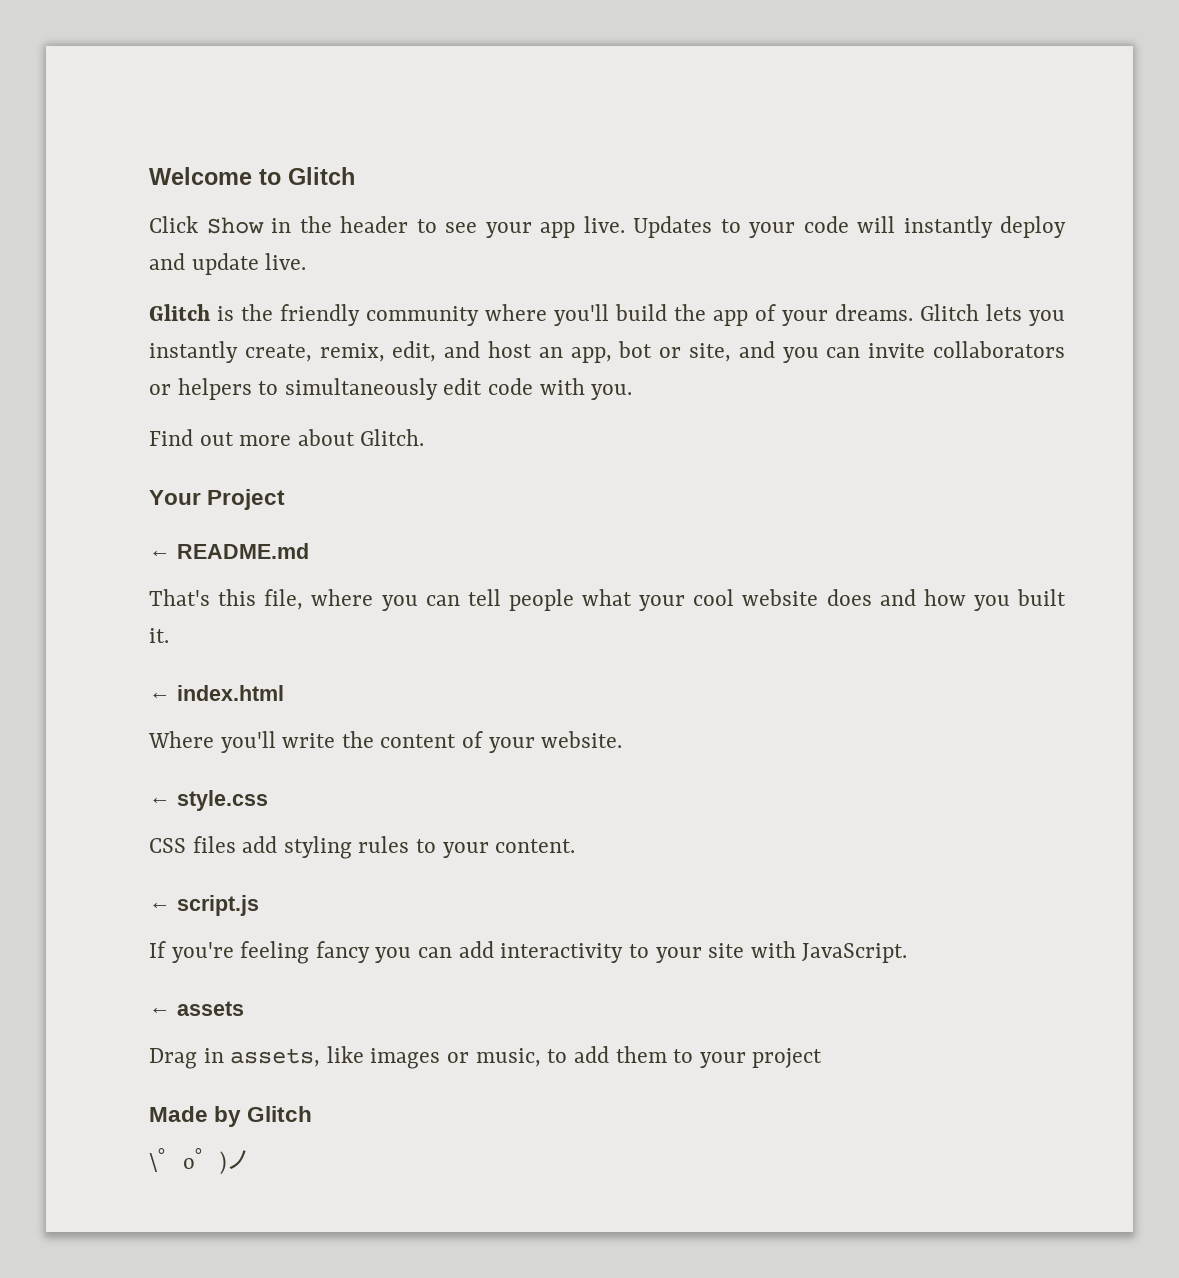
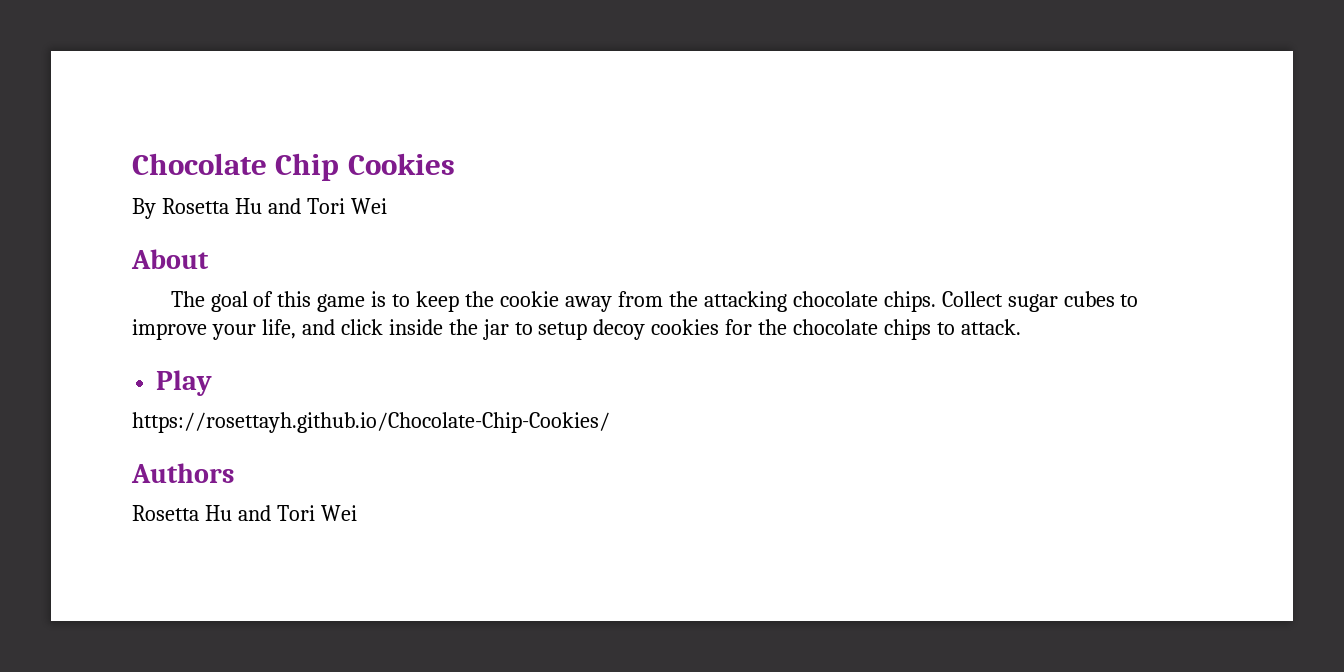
[149,167,355,185] [149,216,1066,238] [149,253,307,275] [149,304,1065,326] [149,341,1065,363] [149,378,633,400] [149,429,425,446] [149,489,286,510] [149,543,309,559] [149,589,1066,611] [149,628,169,643] [149,685,284,701] [148,731,623,753] [149,790,268,811] [149,836,576,859] [149,895,259,916] [149,941,908,964] [149,1001,244,1016] [149,1046,823,1069] [149,1106,313,1127] [149,1148,251,1175] Welcome to Glitch // Click Show in the header to see your app live. Updates to your code will instantly deploy and update live. // Glitch is the friendly community where you'll build the app of your dreams. Glitch lets you instantly create, remix, edit, and host an app, bot or site, and you can invite collaborators or helpers to simultaneously edit code with you. // Find out more about Glitch. // Your Project // ← README.md // That's this file, where you can tell people what your cool website does and how you built it. // ← index.html // Where you'll write the content of your website. // ← style.css // CSS files add styling rules to your content. // ← script.js // If you're feeling fancy you can add interactivity to your site with JavaScript. // ← assets // Drag in assets, like images or music, to add them to your project // Made by Glitch // \゜o゜)ノ -> [132,153,455,181] [132,198,387,219] [131,249,209,269] [170,291,1139,312] [132,319,1021,340] [156,370,213,396] [132,412,610,433] [131,463,234,483] [132,505,357,521] Chocolate Chip Cookies // By Rosetta Hu and Tori Wei // About // The goal of this game is to keep the cookie away from the attacking chocolate chips. Collect sugar cubes to improve your life, and click inside the jar to setup decoy cookies for the chocolate chips to attack. // Play // https://rosettayh.github.io/Chocolate-Chip-Cookies/ // Authors // Rosetta Hu and Tori Wei

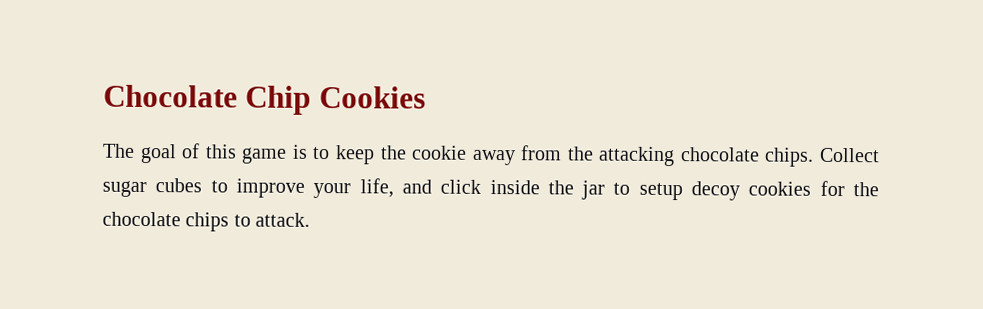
[132,198,387,219] [131,249,209,269] // By Rosetta Hu and Tori Wei // About -> (426, 97) none
[156,370,213,396] [132,412,610,433] [131,463,234,483] [132,505,357,521] // Play // https://rosettayh.github.io/Chocolate-Chip-Cookies/ // Authors // Rosetta Hu and Tori Wei -> (311, 219) none

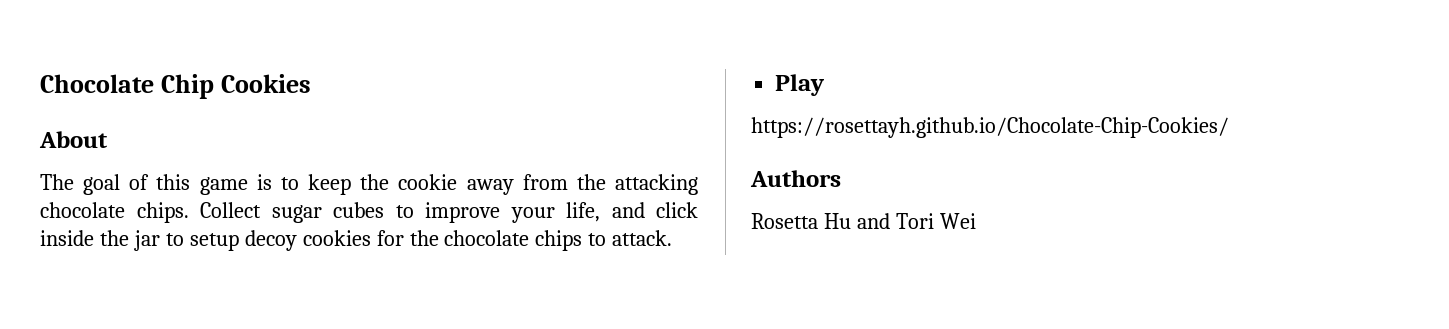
(426, 97) none -> [39,131,108,148] // About
(311, 219) none -> [775,74,826,96] [751,117,1229,138] [750,170,841,187] [751,213,976,229] // Play // https://rosettayh.github.io/Chocolate-Chip-Cookies/ // Authors // Rosetta Hu and Tori Wei

